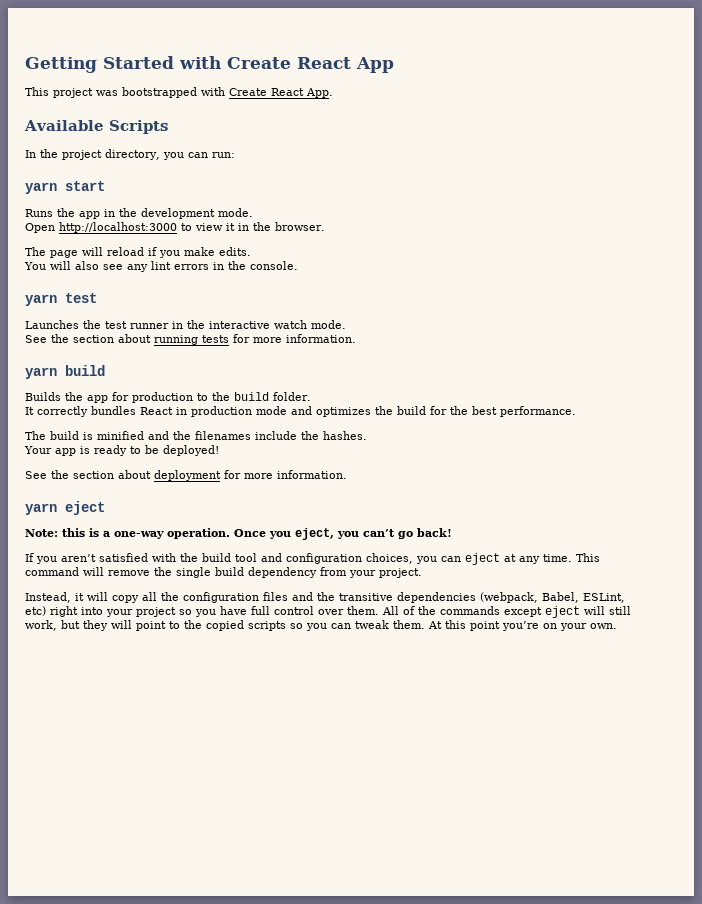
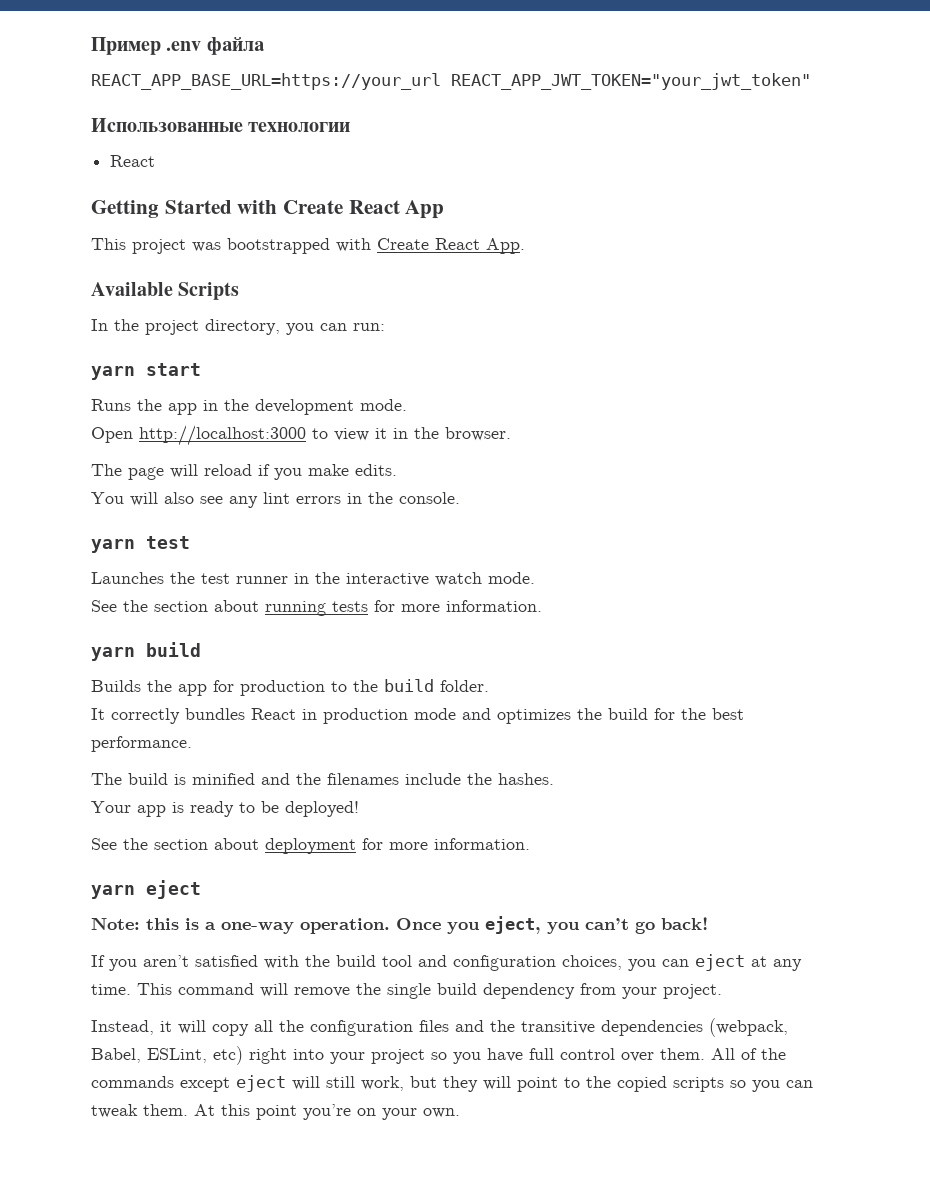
(25, 65) none -> [91,37,265,55] [91,73,811,90] [91,118,351,132] [110,155,156,167] Пример .env файла // REACT_APP_BASE_URL=https://your_url REACT_APP_JWT_TOKEN="your_jwt_token" // Использованные технологии // React //

